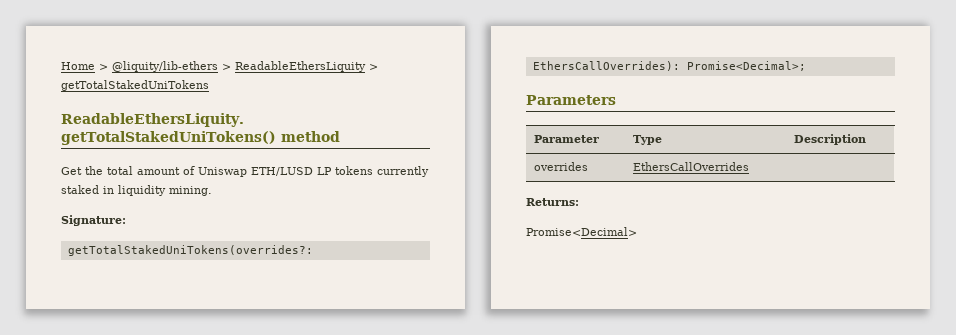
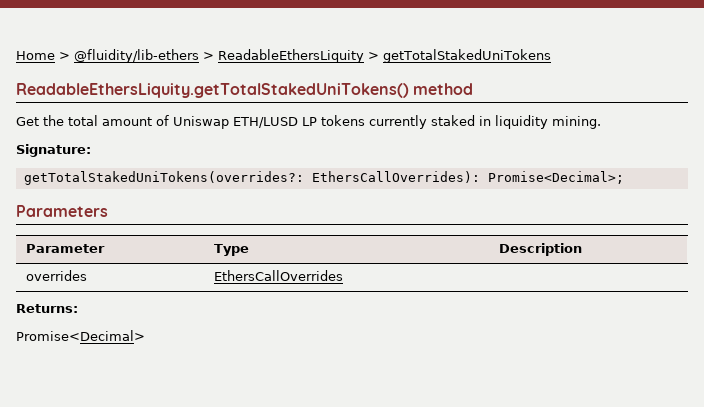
[112,61,218,72] @liquity/lib-ethers -> [74,49,199,63] @fluidity/lib-ethers

